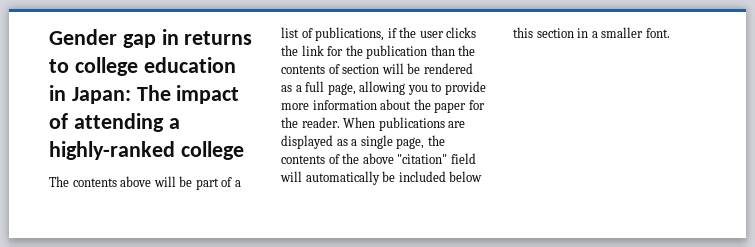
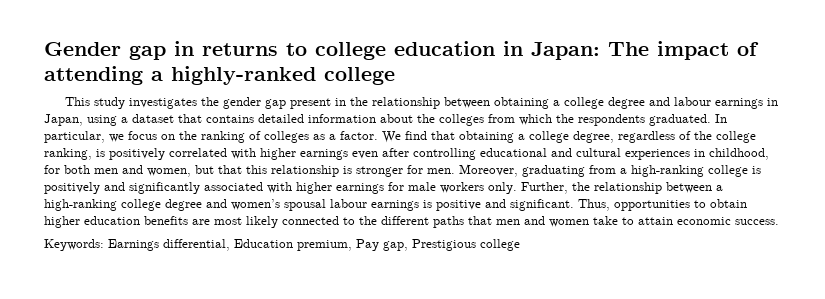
[49,176,241,190] [281,27,477,41] [281,45,476,59] [281,63,473,74] [281,81,486,95] [281,99,485,113] [281,117,466,131] [281,135,445,149] [281,153,476,164] [280,171,483,185] [513,27,670,38] The contents above will be part of a list of publications, if the user clicks the link for the publication than the contents of section will be rendered as a full page, allowing you to provide more information about the paper for the reader. When publications are displayed as a single page, the contents of the above "citation" field will automatically be included below this section in a smaller font. -> [64,97,778,109] [44,114,727,126] [44,131,756,143] [44,148,769,160] [44,164,761,177] [44,182,723,194] [44,199,747,211] [44,216,779,228] [44,239,520,251] This study investigates the gender gap present in the relationship between obtaining a college degree and labour earnings in Japan, using a dataset that contains detailed information about the colleges from which the respondents graduated. In particular, we focus on the ranking of colleges as a factor. We find that obtaining a college degree, regardless of the college ranking, is positively correlated with higher earnings even after controlling educational and cultural experiences in childhood, for both men and women, but that this relationship is stronger for men. Moreover, graduating from a high-ranking college is positively and significantly associated with higher earnings for male workers only. Further, the relationship between a high-ranking college degree and women’s spousal labour earnings is positive and significant. Thus, opportunities to obtain higher education benefits are most likely connected to the different paths that men and women take to attain economic success. // Keywords: Earnings differential, Education premium, Pay gap, Prestigious college

